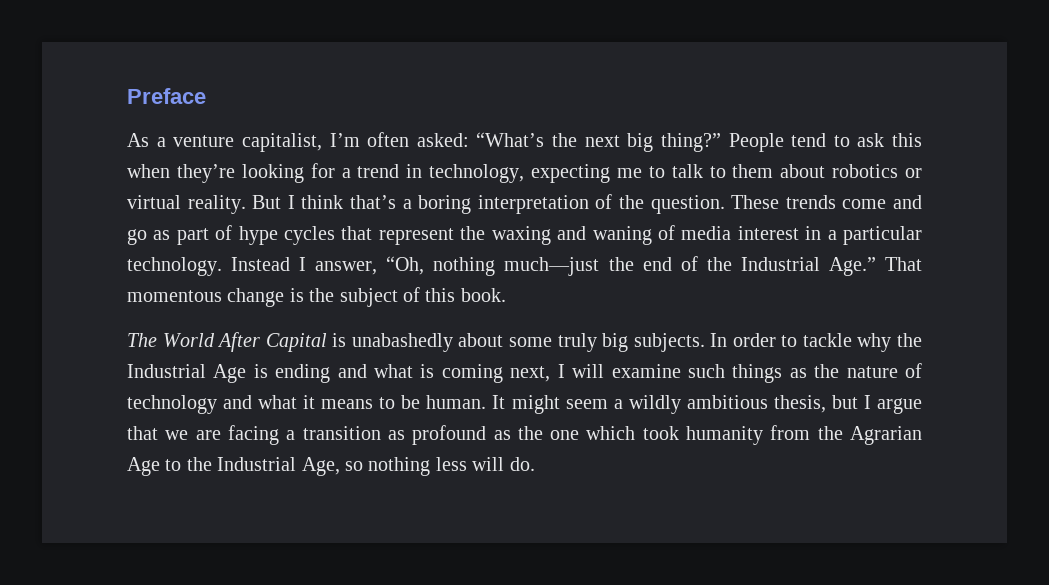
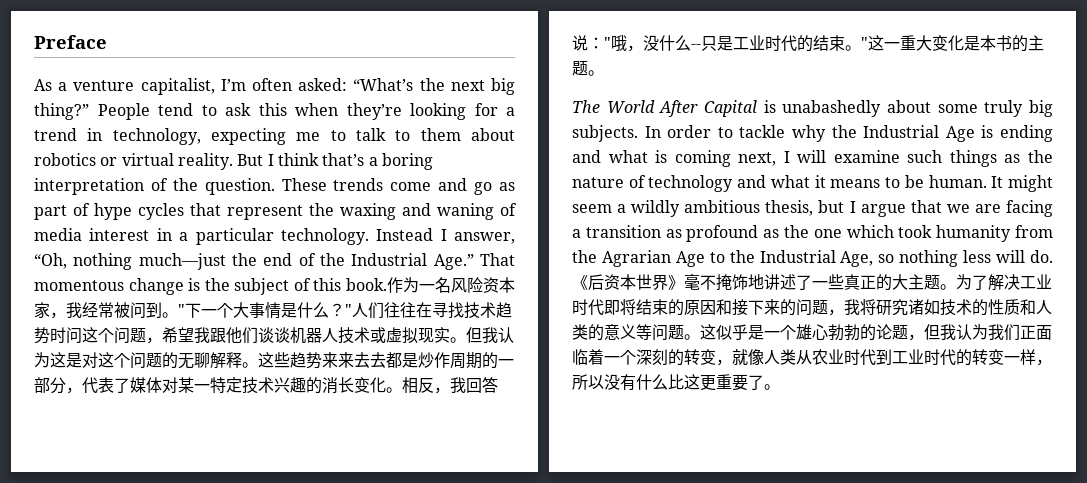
(506, 295) none -> [387,277,515,293] [34,302,512,319] [34,327,514,344] [34,352,514,369] [34,377,498,394] [572,35,1044,52] [572,61,604,76] 作为一名风险资本家，我经常被问到。"下一个大事情是什么？"人们往往在寻找技术趋势时问这个问题，希望我跟他们谈谈机器人技术或虚拟现实。但我认为这是对这个问题的无聊解释。这些趋势来来去去都是炒作周期的一部分，代表了媒体对某一特定技术兴趣的消长变化。相反，我回答说："哦，没什么--只是工业时代的结束。"这一重大变化是本书的主题。
(535, 464) none -> [572,274,1052,291] [572,299,1052,316] [572,324,1052,341] [572,349,1052,366] [572,374,780,391] 《后资本世界》毫不掩饰地讲述了一些真正的大主题。为了解决工业时代即将结束的原因和接下来的问题，我将研究诸如技术的性质和人类的意义等问题。这似乎是一个雄心勃勃的论题，但我认为我们正面临着一个深刻的转变，就像人类从农业时代到工业时代的转变一样，所以没有什么比这更重要了。

